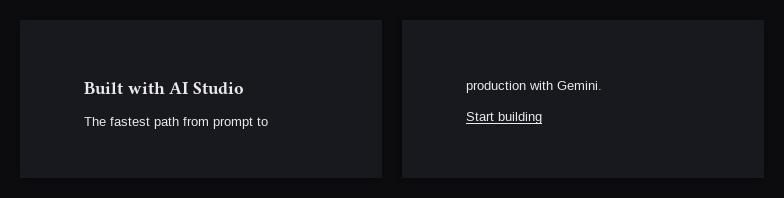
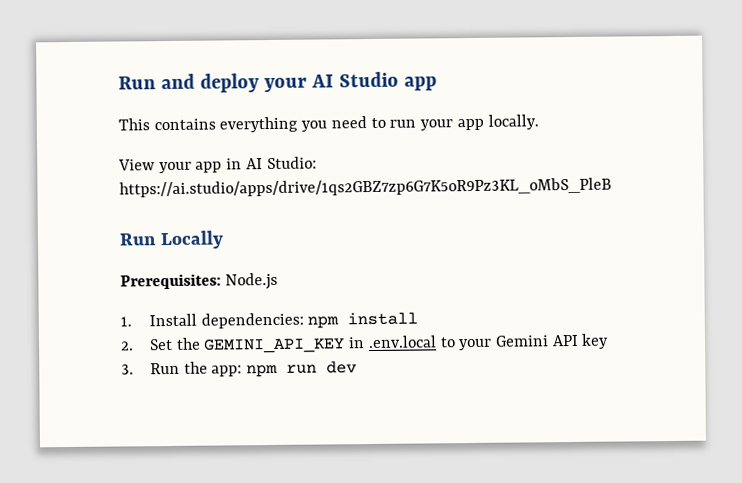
[84,82,245,94] [84,117,268,129] [466,81,602,93] [466,112,542,124] Built with AI Studio // The fastest path from prompt to production with Gemini. // Start building -> [118,71,437,93] [118,114,539,133] [118,156,317,174] [119,177,612,198] [119,230,224,250] [120,272,278,290] [120,311,419,329] [120,333,610,354] [121,361,358,378] Run and deploy your AI Studio app // This contains everything you need to run your app locally. // View your app in AI Studio: https://ai.studio/apps/drive/1qs2GBZ7zp6G7K5oR9Pz3KL_oMbS_PleB // Run Locally // Prerequisites: Node.js // 1. Install dependencies: npm install // 2. Set the GEMINI_API_KEY in .env.local to your Gemini API key // 3. Run the app: npm run dev

